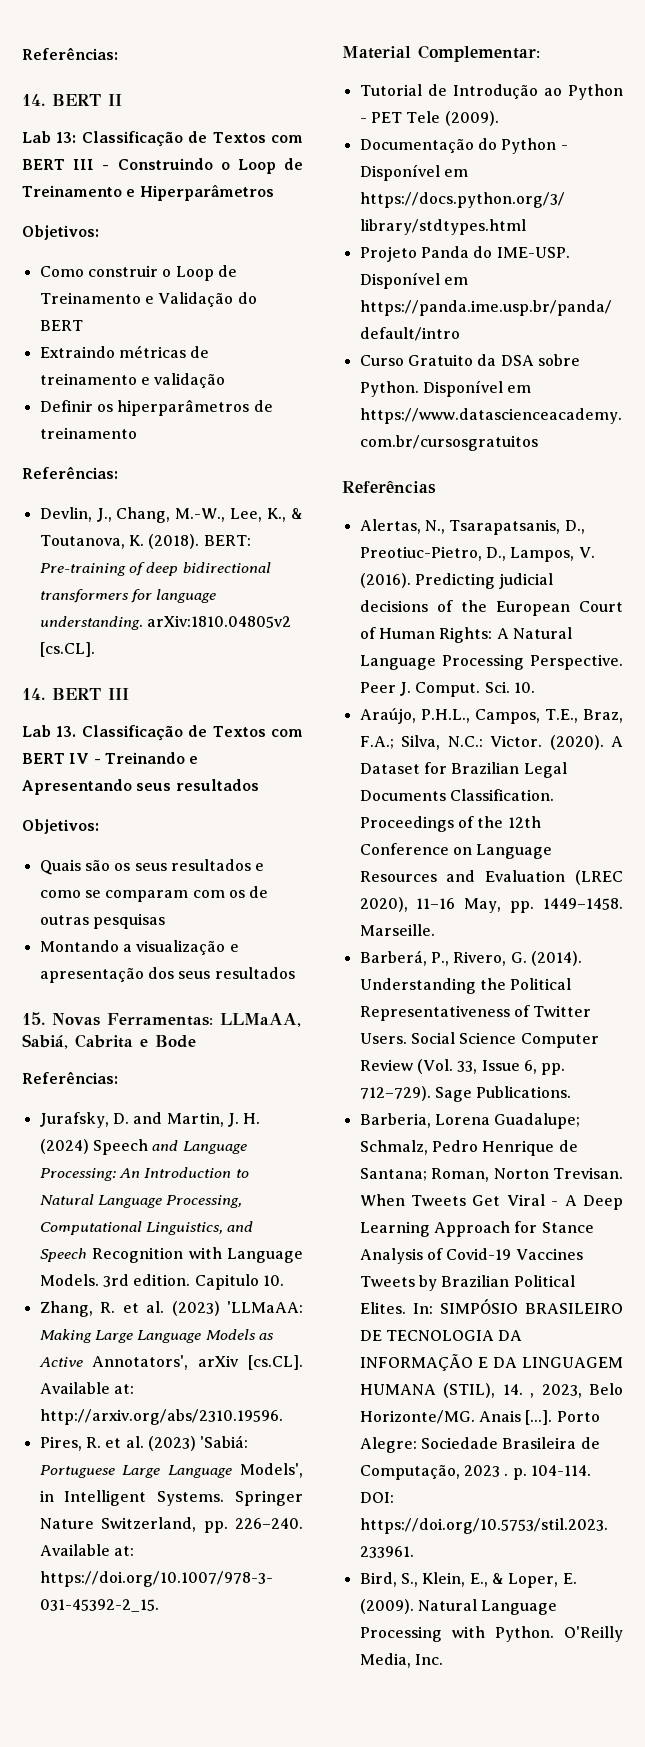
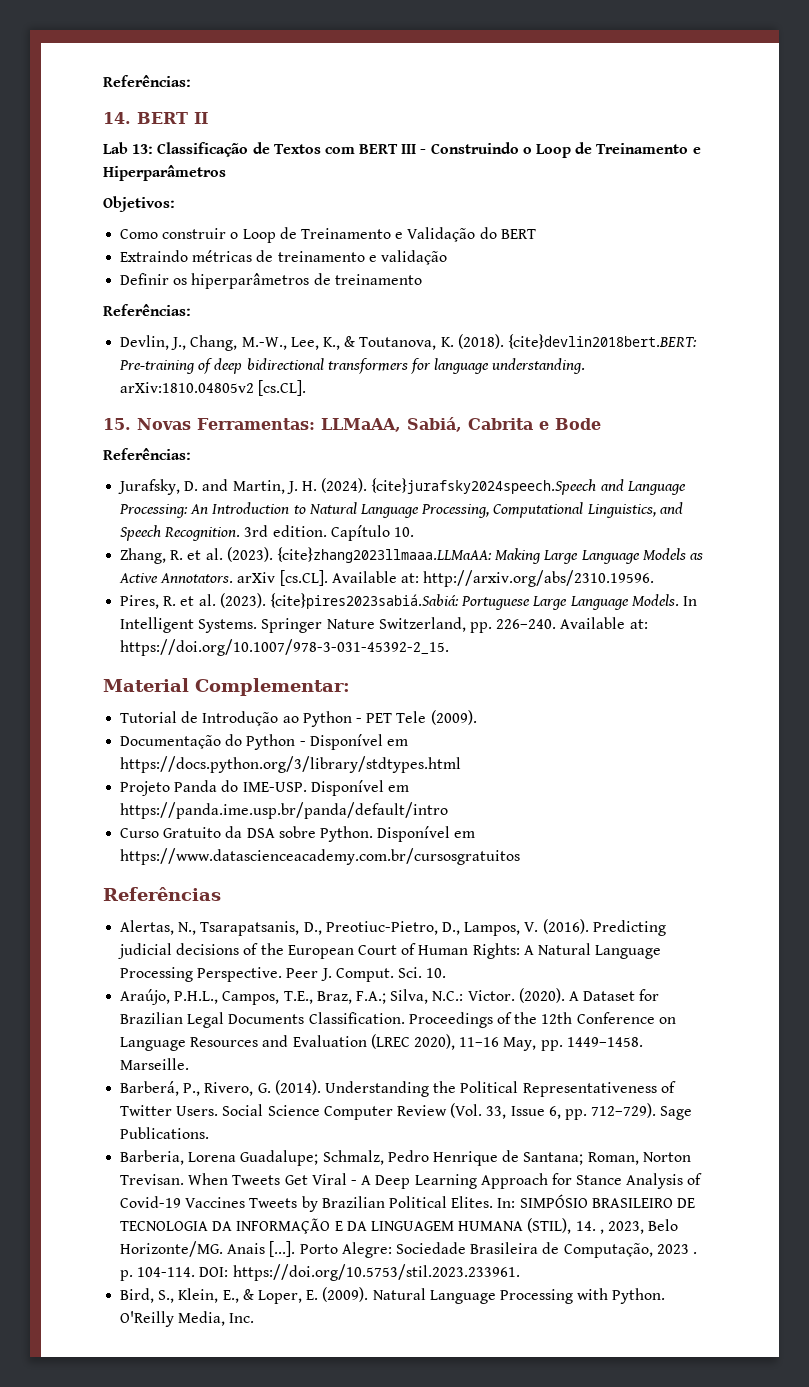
[203,535,251,546] BERT: -> [507,334,697,349] {cite}devlin2018bert.BERT:
[22,688,129,700] [22,725,303,741] [22,752,199,764] [22,779,259,795] [22,819,99,834] [39,859,265,875] [39,886,269,902] [39,913,165,929] [39,940,239,955] [39,967,295,983] // 14. BERT III // Lab 13. Classificação de Textos com BERT IV - Treinando e Apresentando seus resultados // Objetivos: // Quais são os seus resultados e como se comparam com os de outras pesquisas // Montando a visualização e apresentação dos seus resultados -> (307, 388) none
[39,1139,148,1155] (2024) Speech -> [321,478,597,495] (2024). {cite}jurafsky2024speech.Speech
[92,1247,303,1263] [39,1274,99,1286] Recognition with Language Models. -> [164,527,241,541] Recognition.
[194,1274,259,1290] Capitulo -> [330,525,390,541] Capítulo
[171,1301,303,1316] (2023) 'LLMaAA: -> [226,547,492,563] (2023). {cite}zhang2023llmaaa.LLMaAA:
[92,1355,189,1370] Annotators', -> [160,573,234,583] Annotators.
[147,1435,249,1451] (2023) 'Sabiá: -> [219,593,459,609] (2023). {cite}pires2023sabiá.Sabiá:
[240,1463,303,1478] [39,1490,54,1502] Models', in -> [631,594,697,606] Models. In

